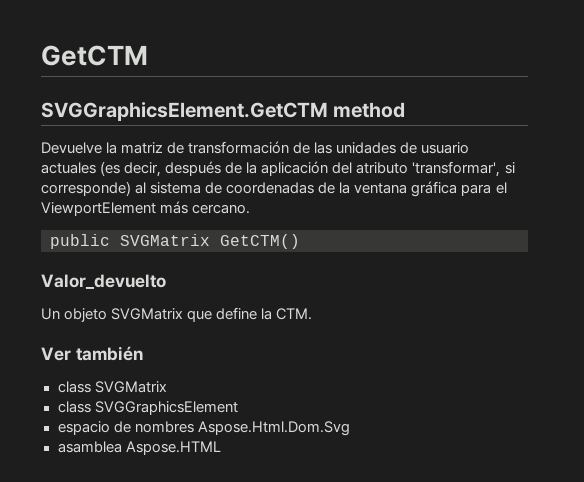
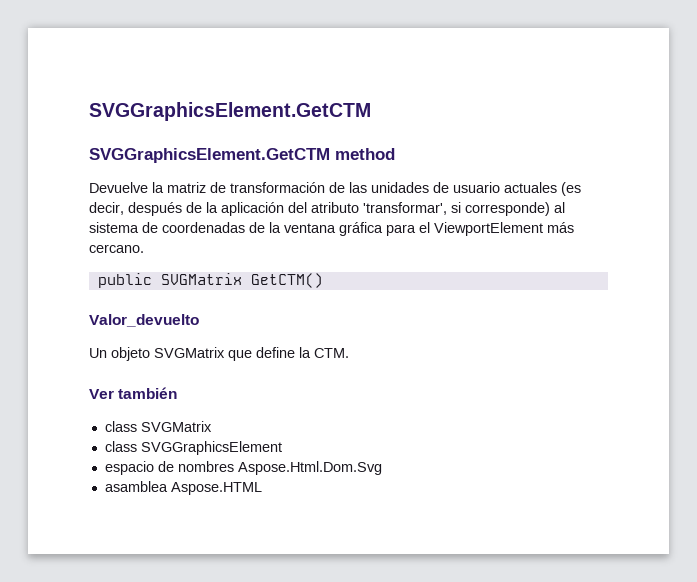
[41,45,148,66] GetCTM -> [89,102,371,121] SVGGraphicsElement.GetCTM

